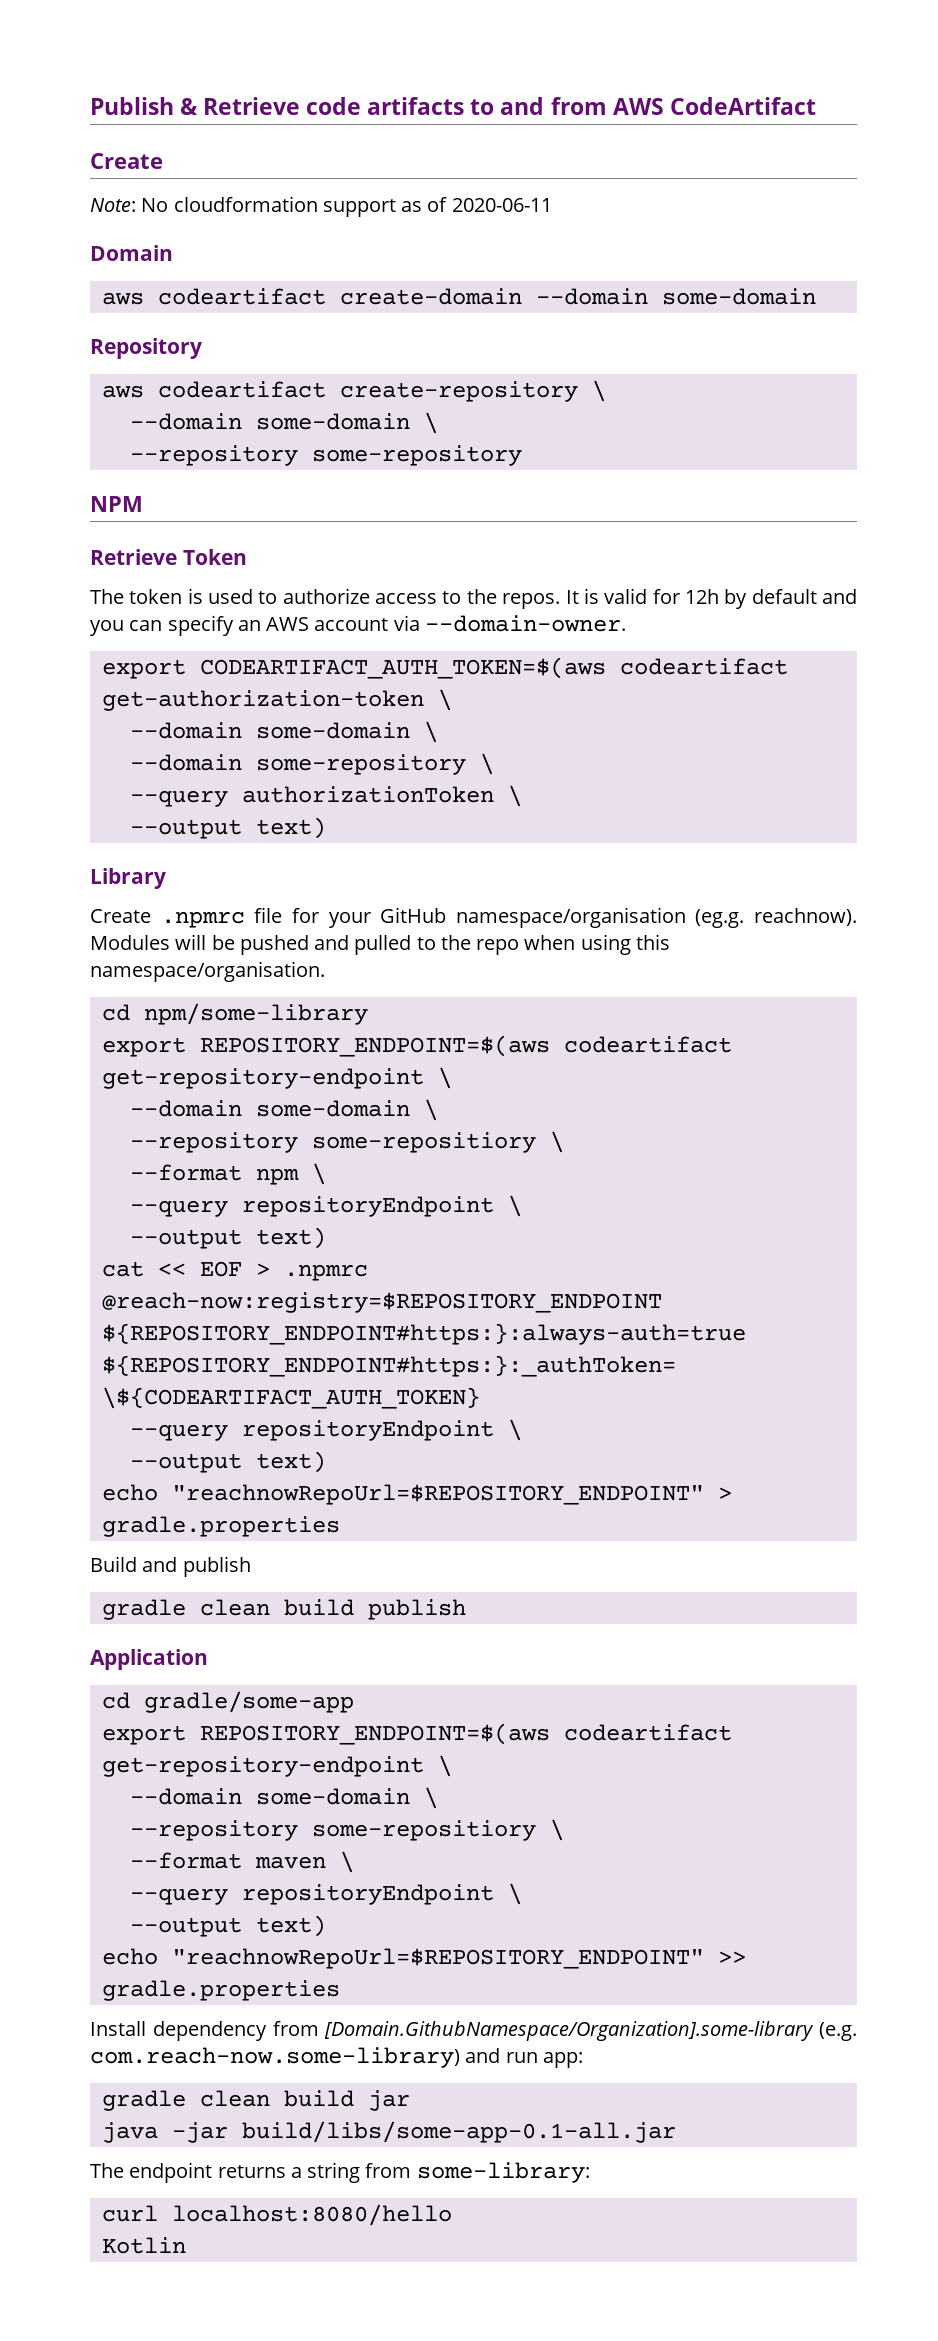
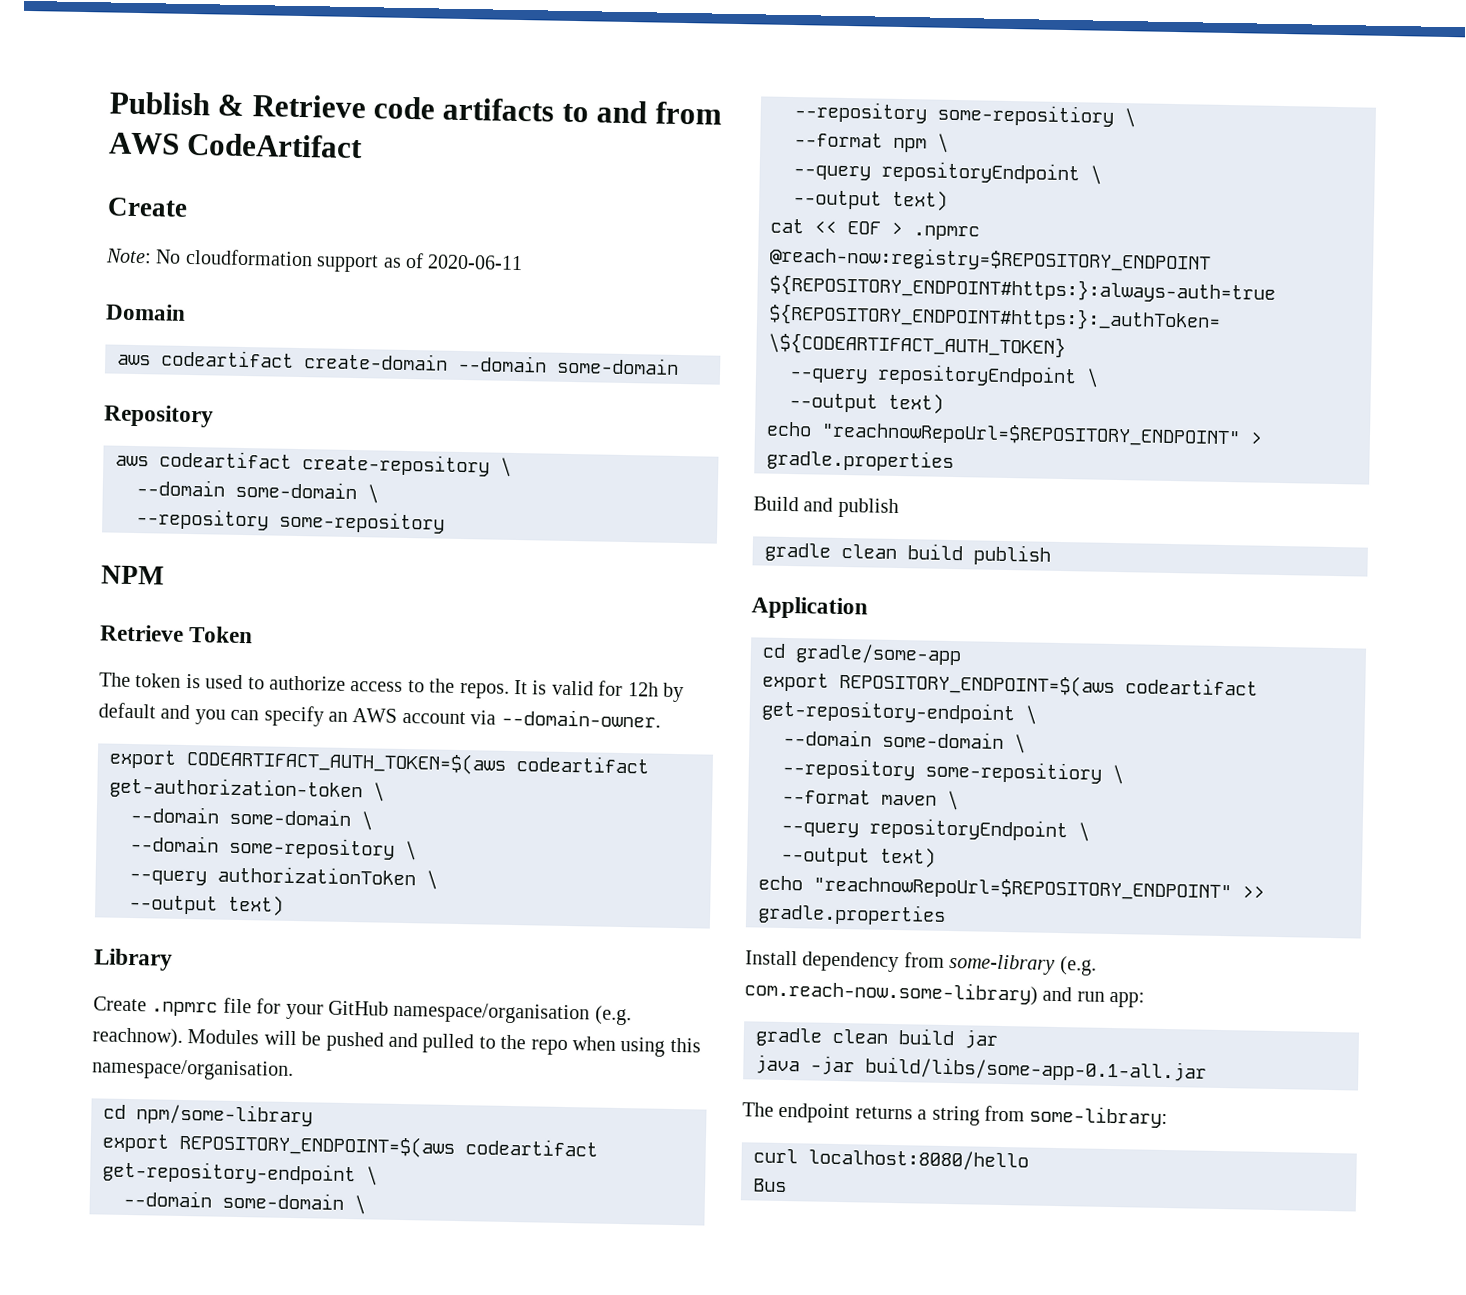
[695,909,745,928] (eg.g. -> [594,1005,632,1026] (e.g.
[324,2021,815,2041] [Domain.GithubNamespace/Organization].some-library -> [949,954,1056,975] some-library
[101,2237,186,2254] Kotlin -> [753,1178,787,1193] Bus

